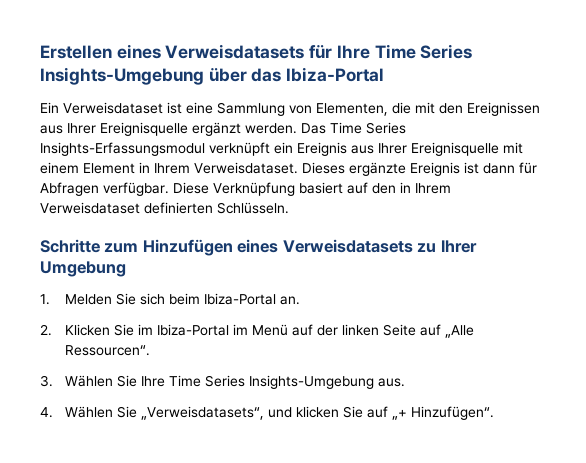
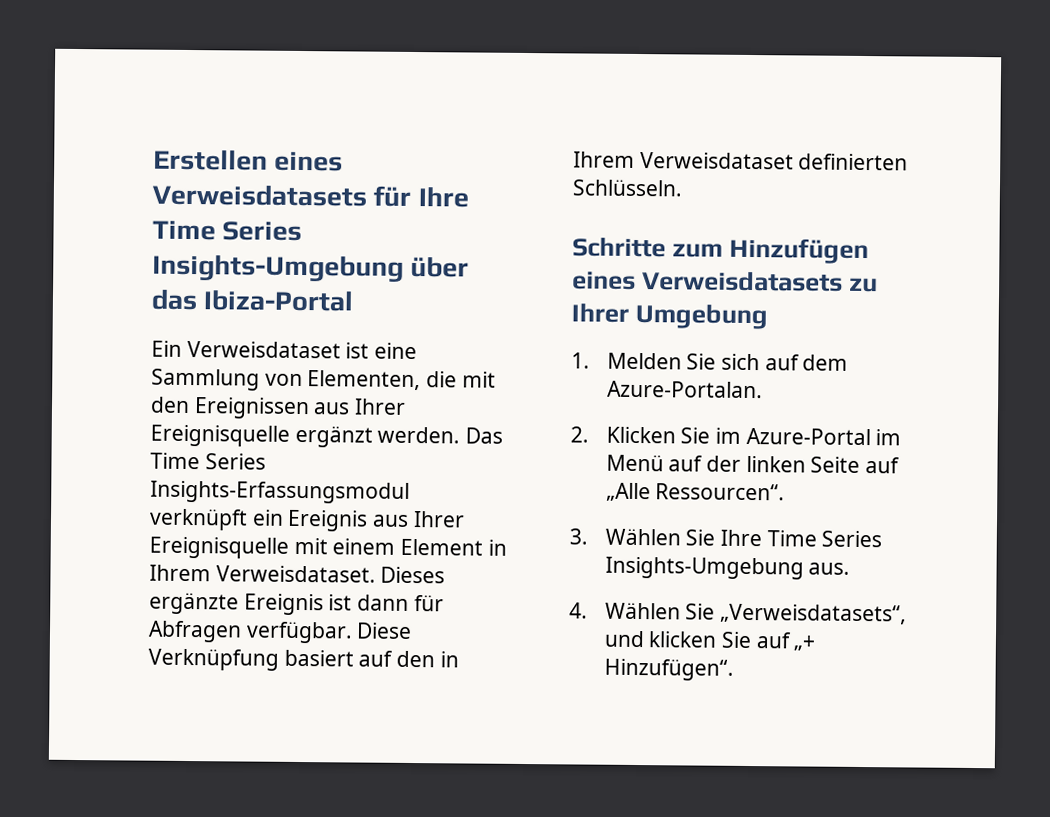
[169,293,301,305] beim Ibiza-Portal an. -> [764,354,849,371] [606,380,763,399] auf dem Azure-Portalan.
[157,324,230,336] Ibiza-Portal -> [745,427,871,446] Azure-Portal

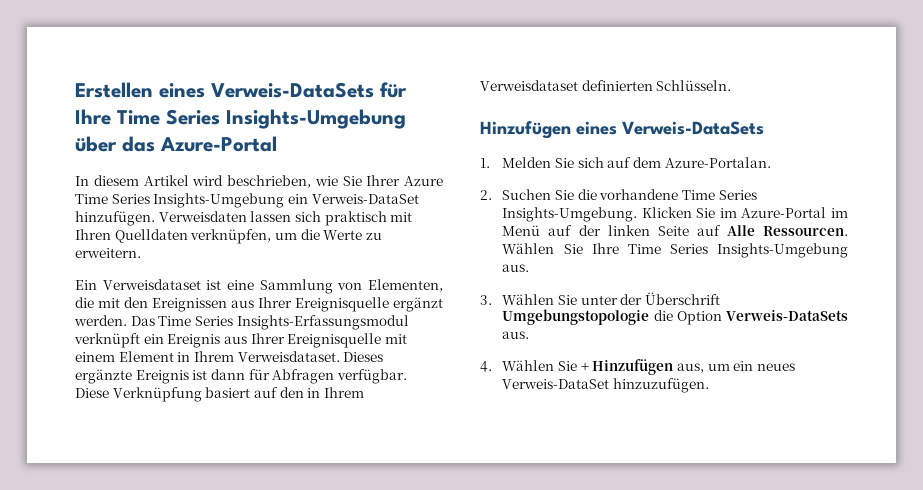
[152,184,367,207] Verweisdatasets -> [211,82,374,98] Verweis-DataSets
[203,290,355,312] Ibiza-Portal -> [160,136,277,152] [75,175,443,188] [75,193,419,208] [75,211,413,226] [75,229,382,244] [75,248,141,258] Azure-Portal // In diesem Artikel wird beschrieben, wie Sie Ihrer Azure Time Series Insights-Umgebung ein Verweis-DataSet hinzufügen. Verweisdaten lassen sich praktisch mit Ihren Quelldaten verknüpfen, um die Werte zu erweitern.
[572,237,869,265] [572,271,878,293] [571,303,768,330] Schritte zum Hinzufügen eines Verweisdatasets zu Ihrer Umgebung -> [480,121,764,139] Hinzufügen eines Verweis-DataSets
(589, 434) none -> [502,189,757,200] [502,207,638,222] Suchen Sie die vorhandene Time Series Insights-Umgebung.
[605,482,786,502] [569,528,588,545] „Alle Ressourcen“. // 3. -> [726,225,848,236] Alle Ressourcen.
[569,602,908,625] [603,630,816,651] [603,658,734,681] 4. Wählen Sie „Verweisdatasets“, und klicken Sie auf „+ Hinzufügen“. -> [480,292,720,305] [502,309,848,325] [502,331,530,339] [480,359,795,375] [502,378,710,393] 3. Wählen Sie unter der Überschrift Umgebungstopologie die Option Verweis-DataSets aus. // 4. Wählen Sie + Hinzufügen aus, um ein neues Verweis-DataSet hinzuzufügen.

